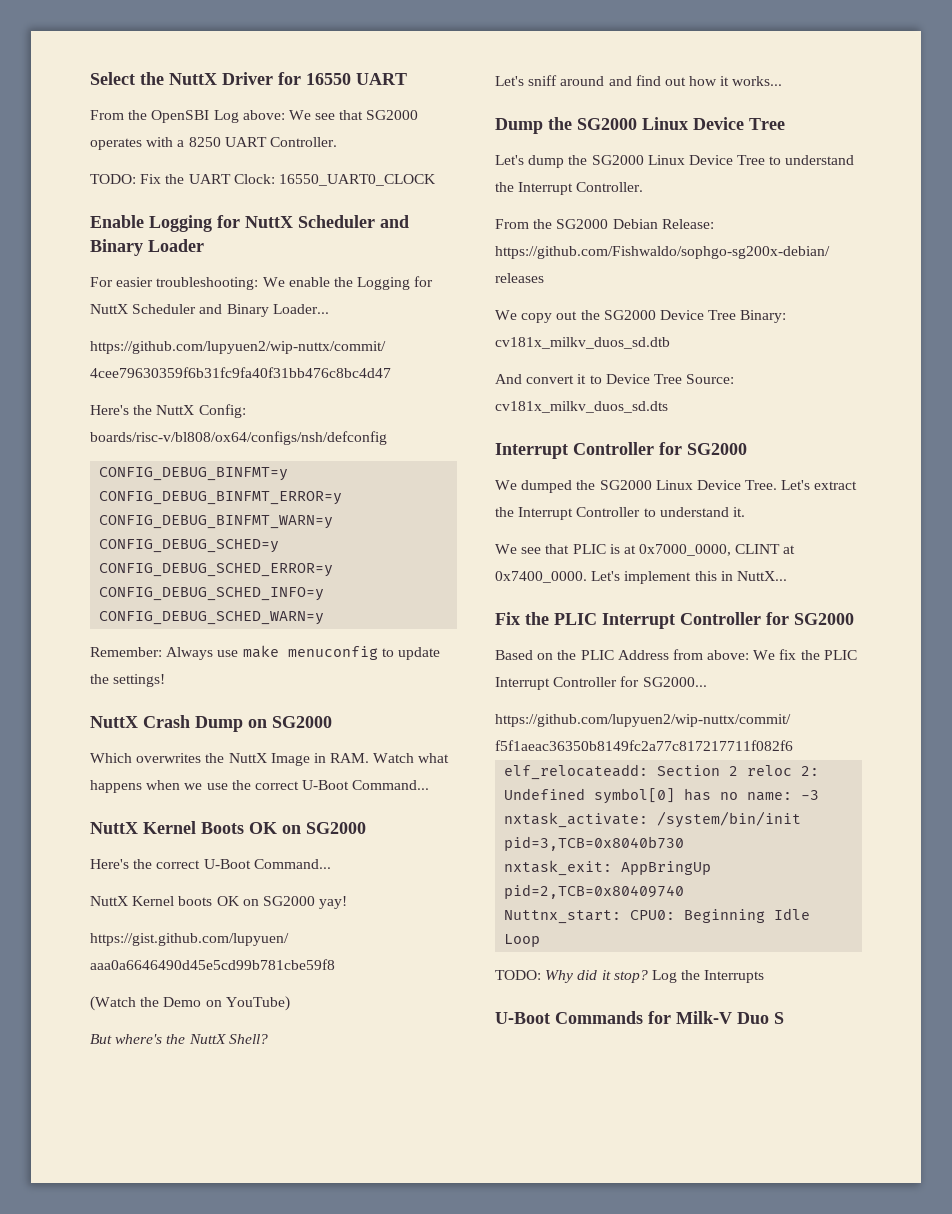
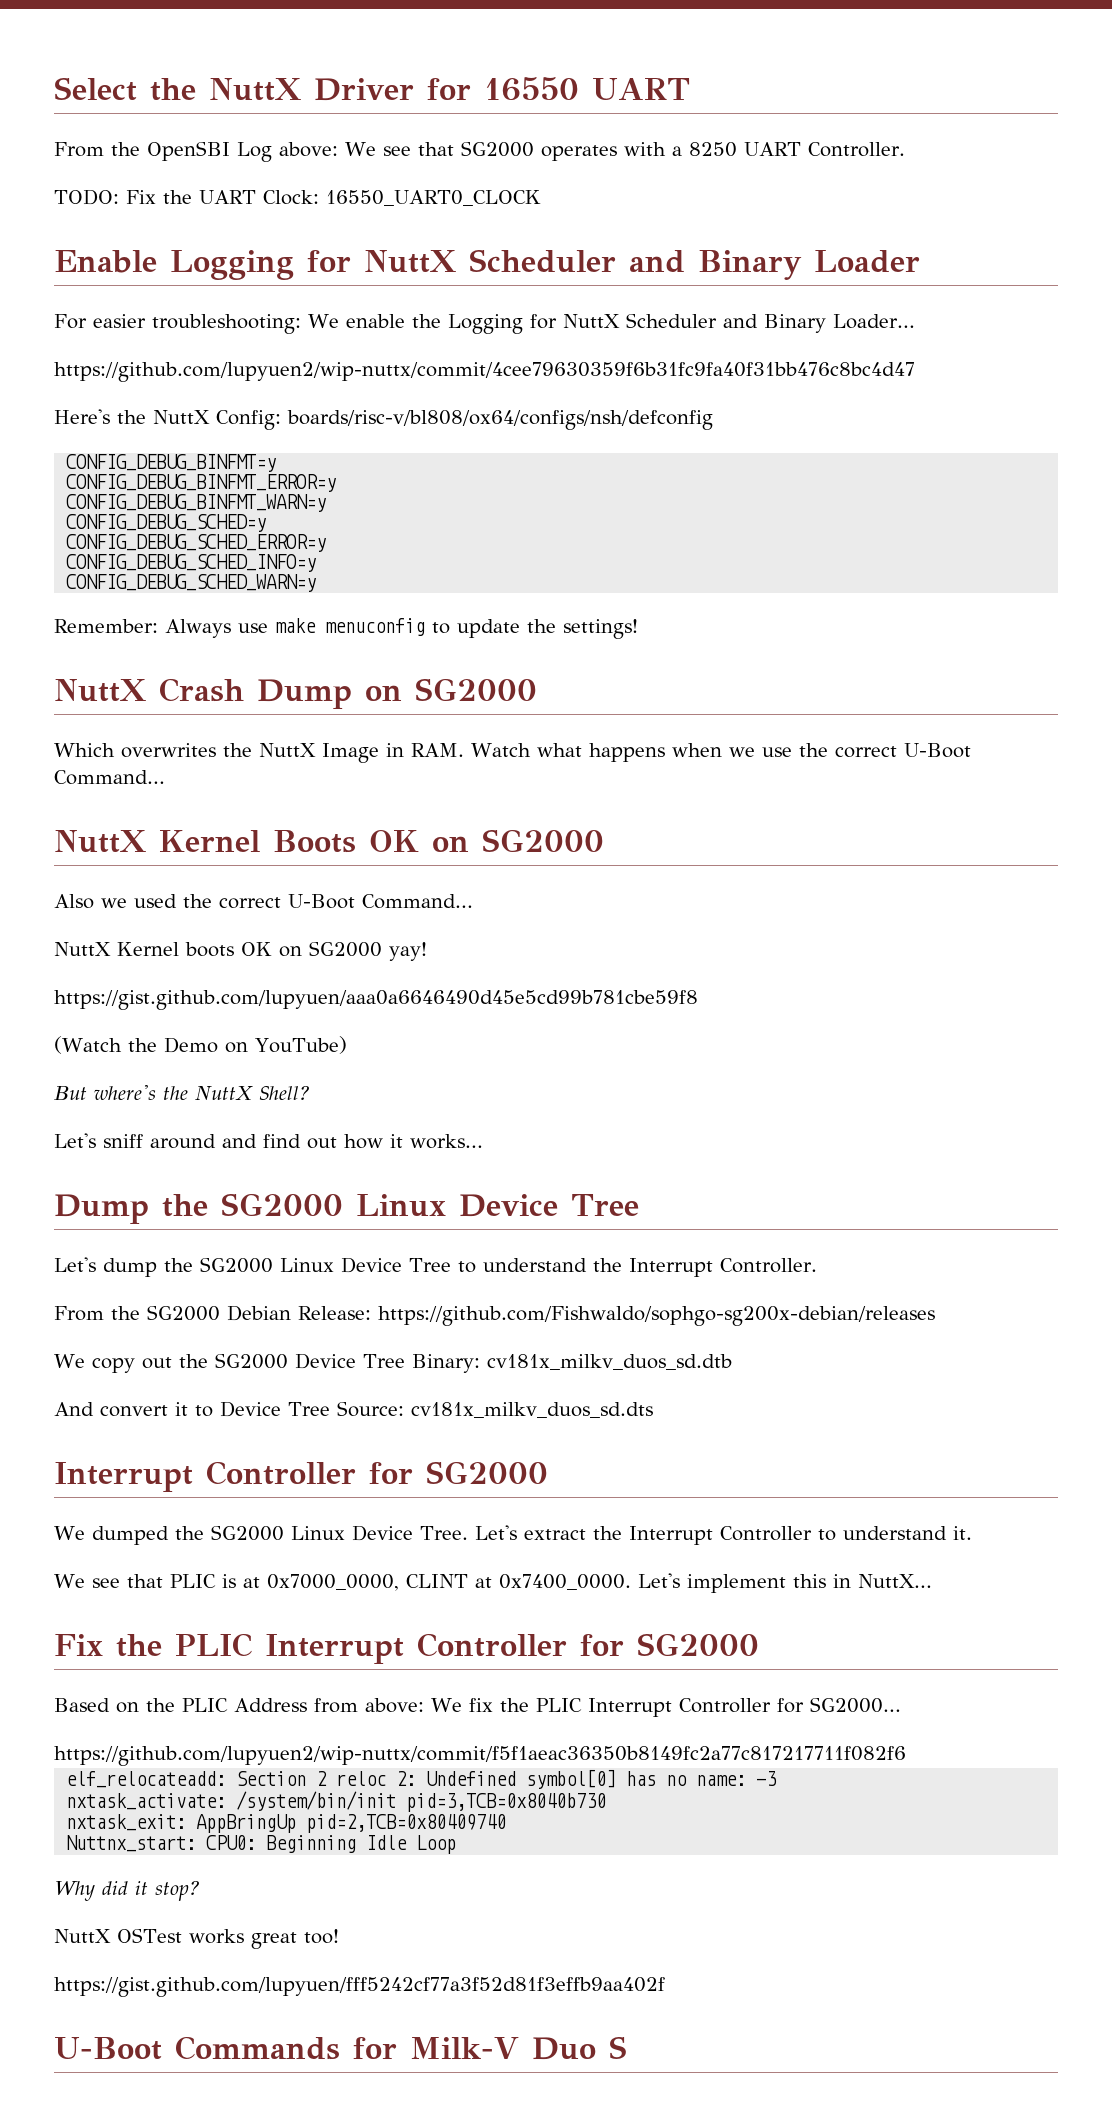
[90,859,129,869] Here's -> [54,894,177,909] Also we used
[495,970,541,980] TODO: -> (457, 1844) none
[651,970,765,983] Log the Interrupts -> [54,1928,339,1949] [54,1977,665,1997] // NuttX OSTest works great too! // https://gist.github.com/lupyuen/fff5242cf77a3f52d81f3effb9aa402f

